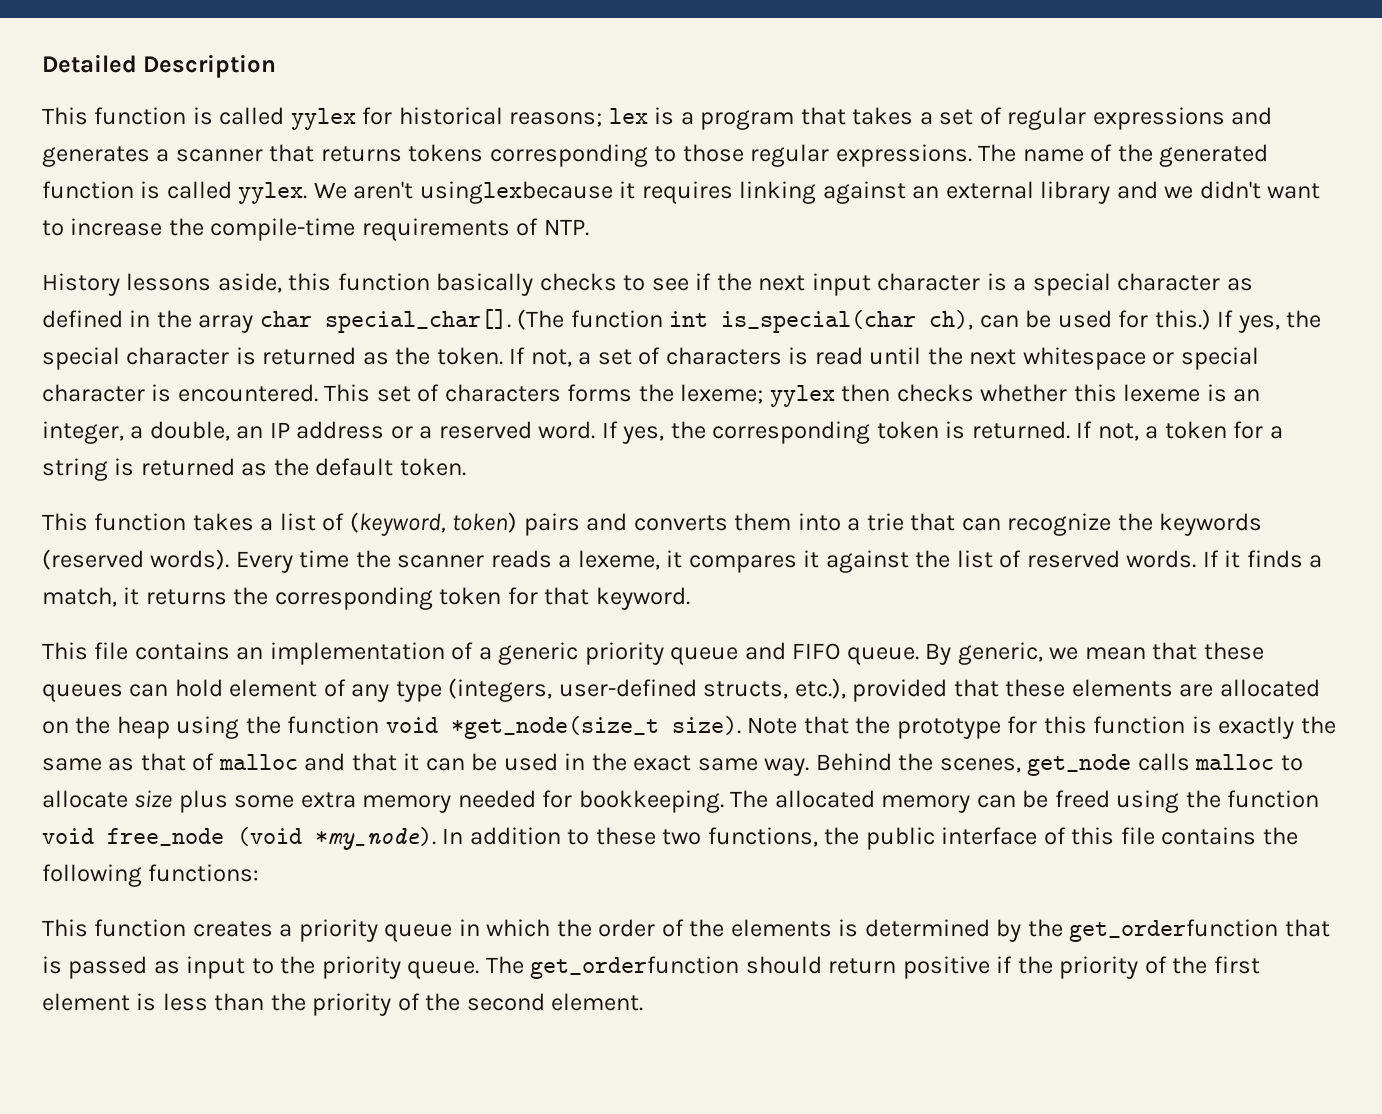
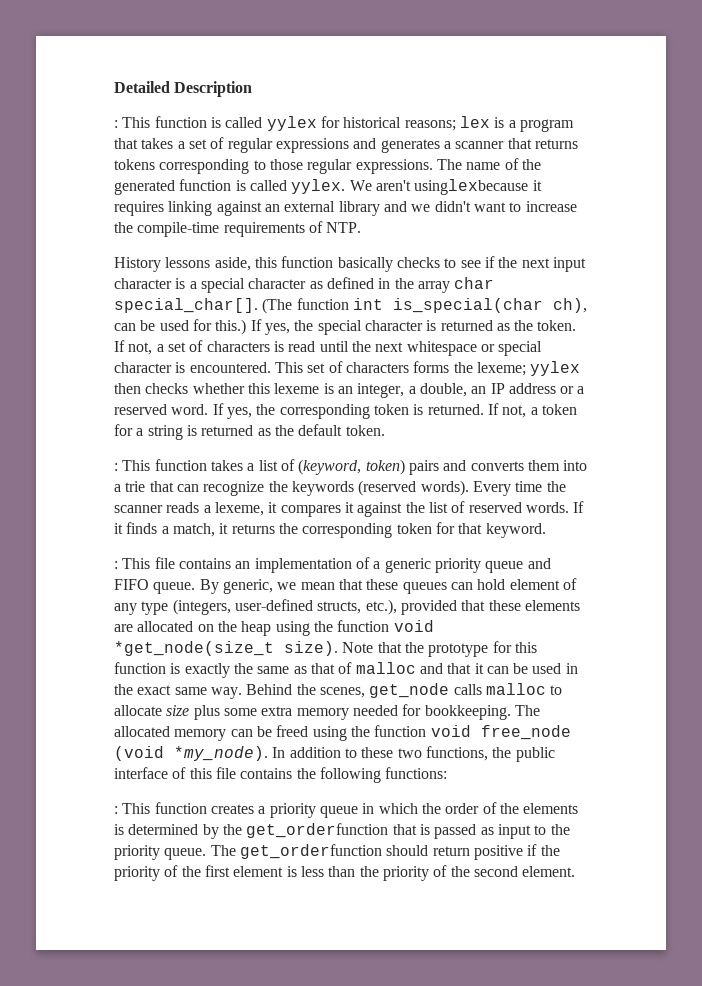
(277, 66) none -> [114,120,118,128] :
(466, 467) none -> [114,463,118,471] :
(690, 598) none -> [114,561,118,569] :
(260, 873) none -> [114,806,118,814] :

